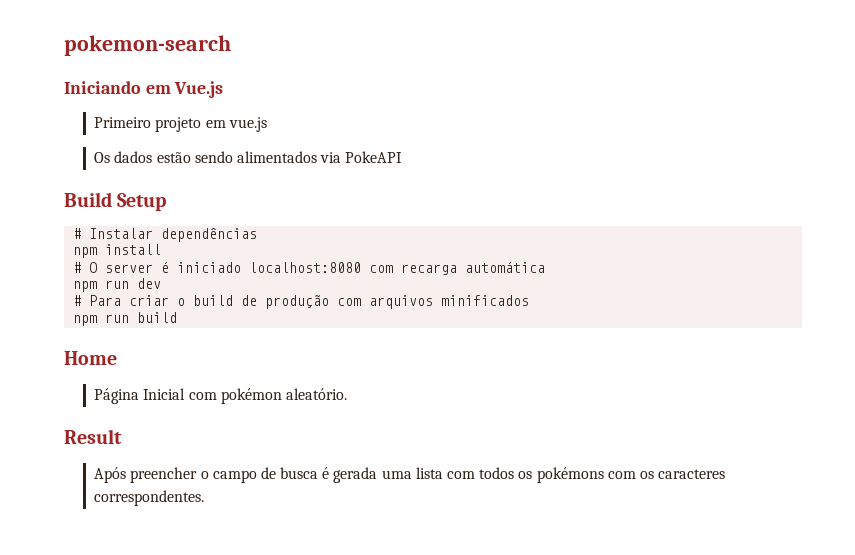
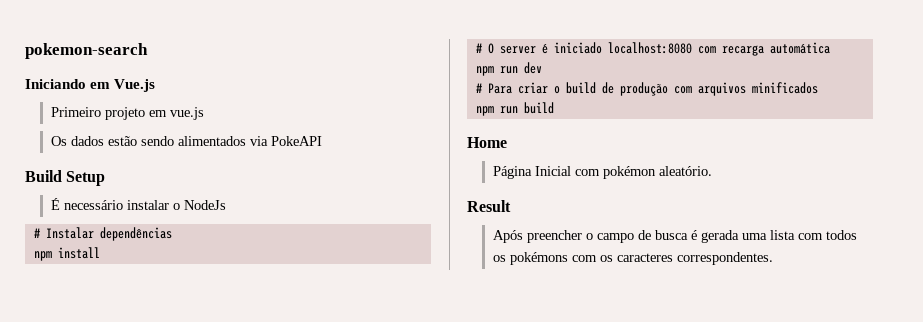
(167, 202) none -> [50,198,226,210] // É necessário instalar o NodeJs

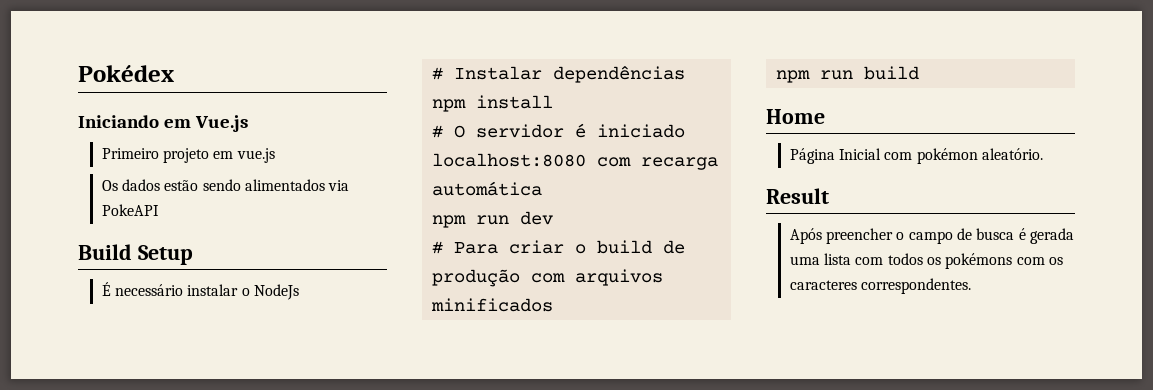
[25,43,148,59] pokemon-search -> [78,65,174,82] Pokédex
[499,46,536,54] server -> [475,124,564,138] servidor

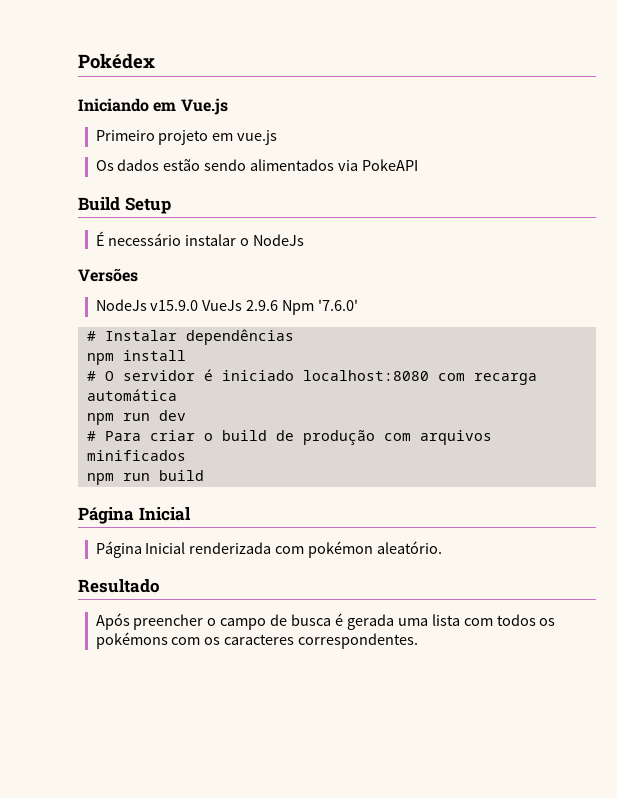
(299, 292) none -> [78,268,138,282] [95,299,359,315] // Versões // NodeJs v15.9.0 VueJs 2.9.6 Npm '7.6.0'
[766,109,825,124] [789,148,881,164] Home // Página Inicial -> [78,507,191,524] [95,541,272,558] Página Inicial // Página Inicial renderizada
[766,188,829,204] Result -> [78,579,160,593] Resultado

